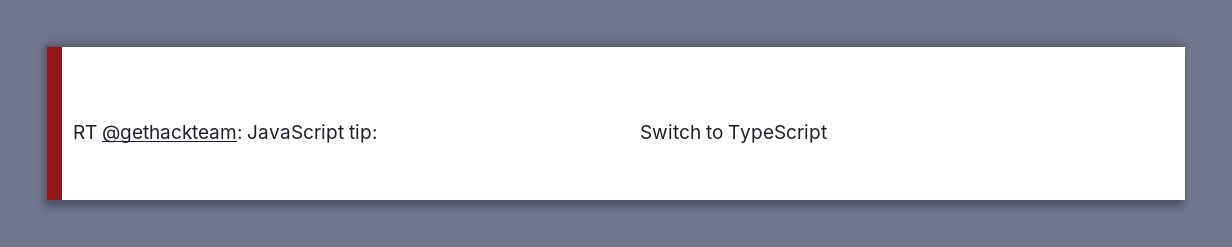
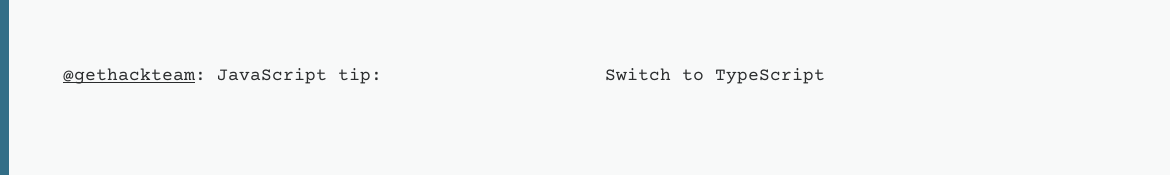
[73,125,97,139] RT -> (63, 76) none

